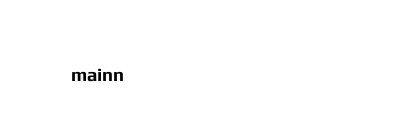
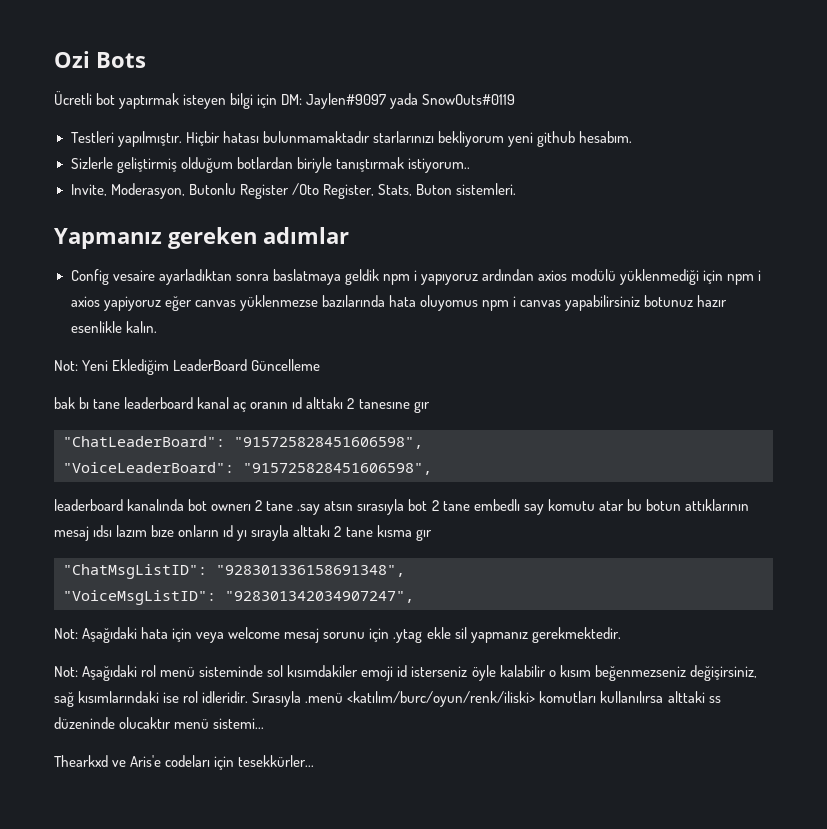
[71,68,124,82] mainn -> [54,51,146,68] [54,91,516,109] [70,131,632,147] [70,157,470,173] [70,183,516,199] [54,227,349,249] [70,269,762,285] [70,295,728,311] [70,321,157,333] [54,359,321,375] [54,397,430,413] [63,436,423,449] [63,462,432,475] [54,499,749,515] [54,525,432,541] [63,564,405,579] [63,590,414,605] [54,627,621,643] [54,665,757,681] [54,691,721,707] [54,717,265,729] [54,755,315,770] Ozi Bots // Ücretli bot yaptırmak isteyen bilgi için DM: Jaylen#9097 yada SnowOuts#0119 // Testleri yapılmıştır. Hiçbir hatası bulunmamaktadır starlarınızı bekliyorum yeni github hesabım. // Sizlerle geliştirmiş olduğum botlardan biriyle tanıştırmak istiyorum.. // Invite, Moderasyon, Butonlu Register /Oto Register, Stats, Buton sistemleri. // Yapmanız gereken adımlar // Config vesaire ayarladıktan sonra baslatmaya geldik npm i yapıyoruz ardından axios modülü yüklenmediği için npm i axios yapiyoruz eğer canvas yüklenmezse bazılarında hata oluyomus npm i canvas yapabilirsiniz botunuz hazır esenlikle kalın. // Not: Yeni Eklediğim LeaderBoard Güncelleme // bak bı tane leaderboard kanal aç oranın ıd alttakı 2 tanesıne gır // "ChatLeaderBoard": "915725828451606598", // "VoiceLeaderBoard": "915725828451606598", // leaderboard kanalında bot ownerı 2 tane .say atsın sırasıyla bot 2 tane embedlı say komutu atar bu botun attıklarının mesaj ıdsı lazım bıze onların ıd yı sırayla alttakı 2 tane kısma gır // "ChatMsgListID": "928301336158691348", // "VoiceMsgListID": "928301342034907247", // Not: Aşağıdaki hata için veya welcome mesaj sorunu için .ytag ekle sil yapmanız gerekmektedir. // Not: Aşağıdaki rol menü sisteminde sol kısımdakiler emoji id isterseniz öyle kalabilir o kısım beğenmezseniz değişirsiniz, sağ kısımlarındaki ise rol idleridir. Sırasıyla .menü <katılım/burc/oyun/renk/iliski> komutları kullanılırsa alttaki ss düzeninde olucaktır menü sistemi... // Thearkxd ve Aris'e codeları için tesekkürler...

